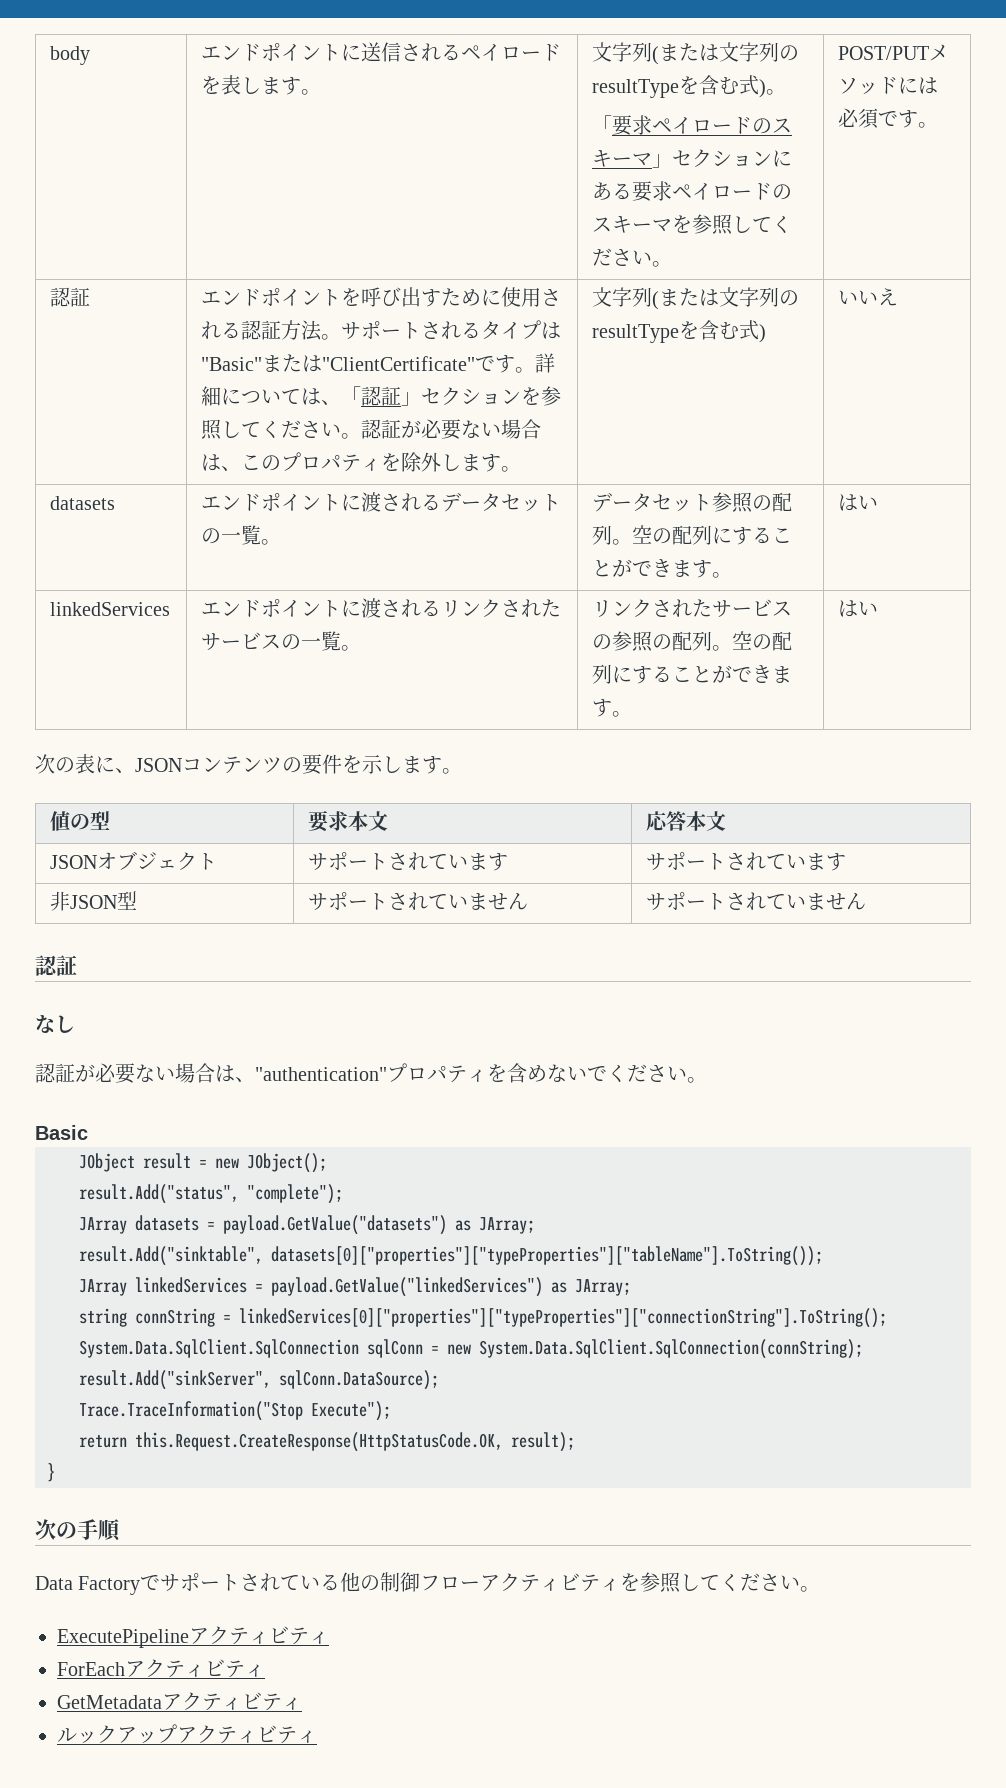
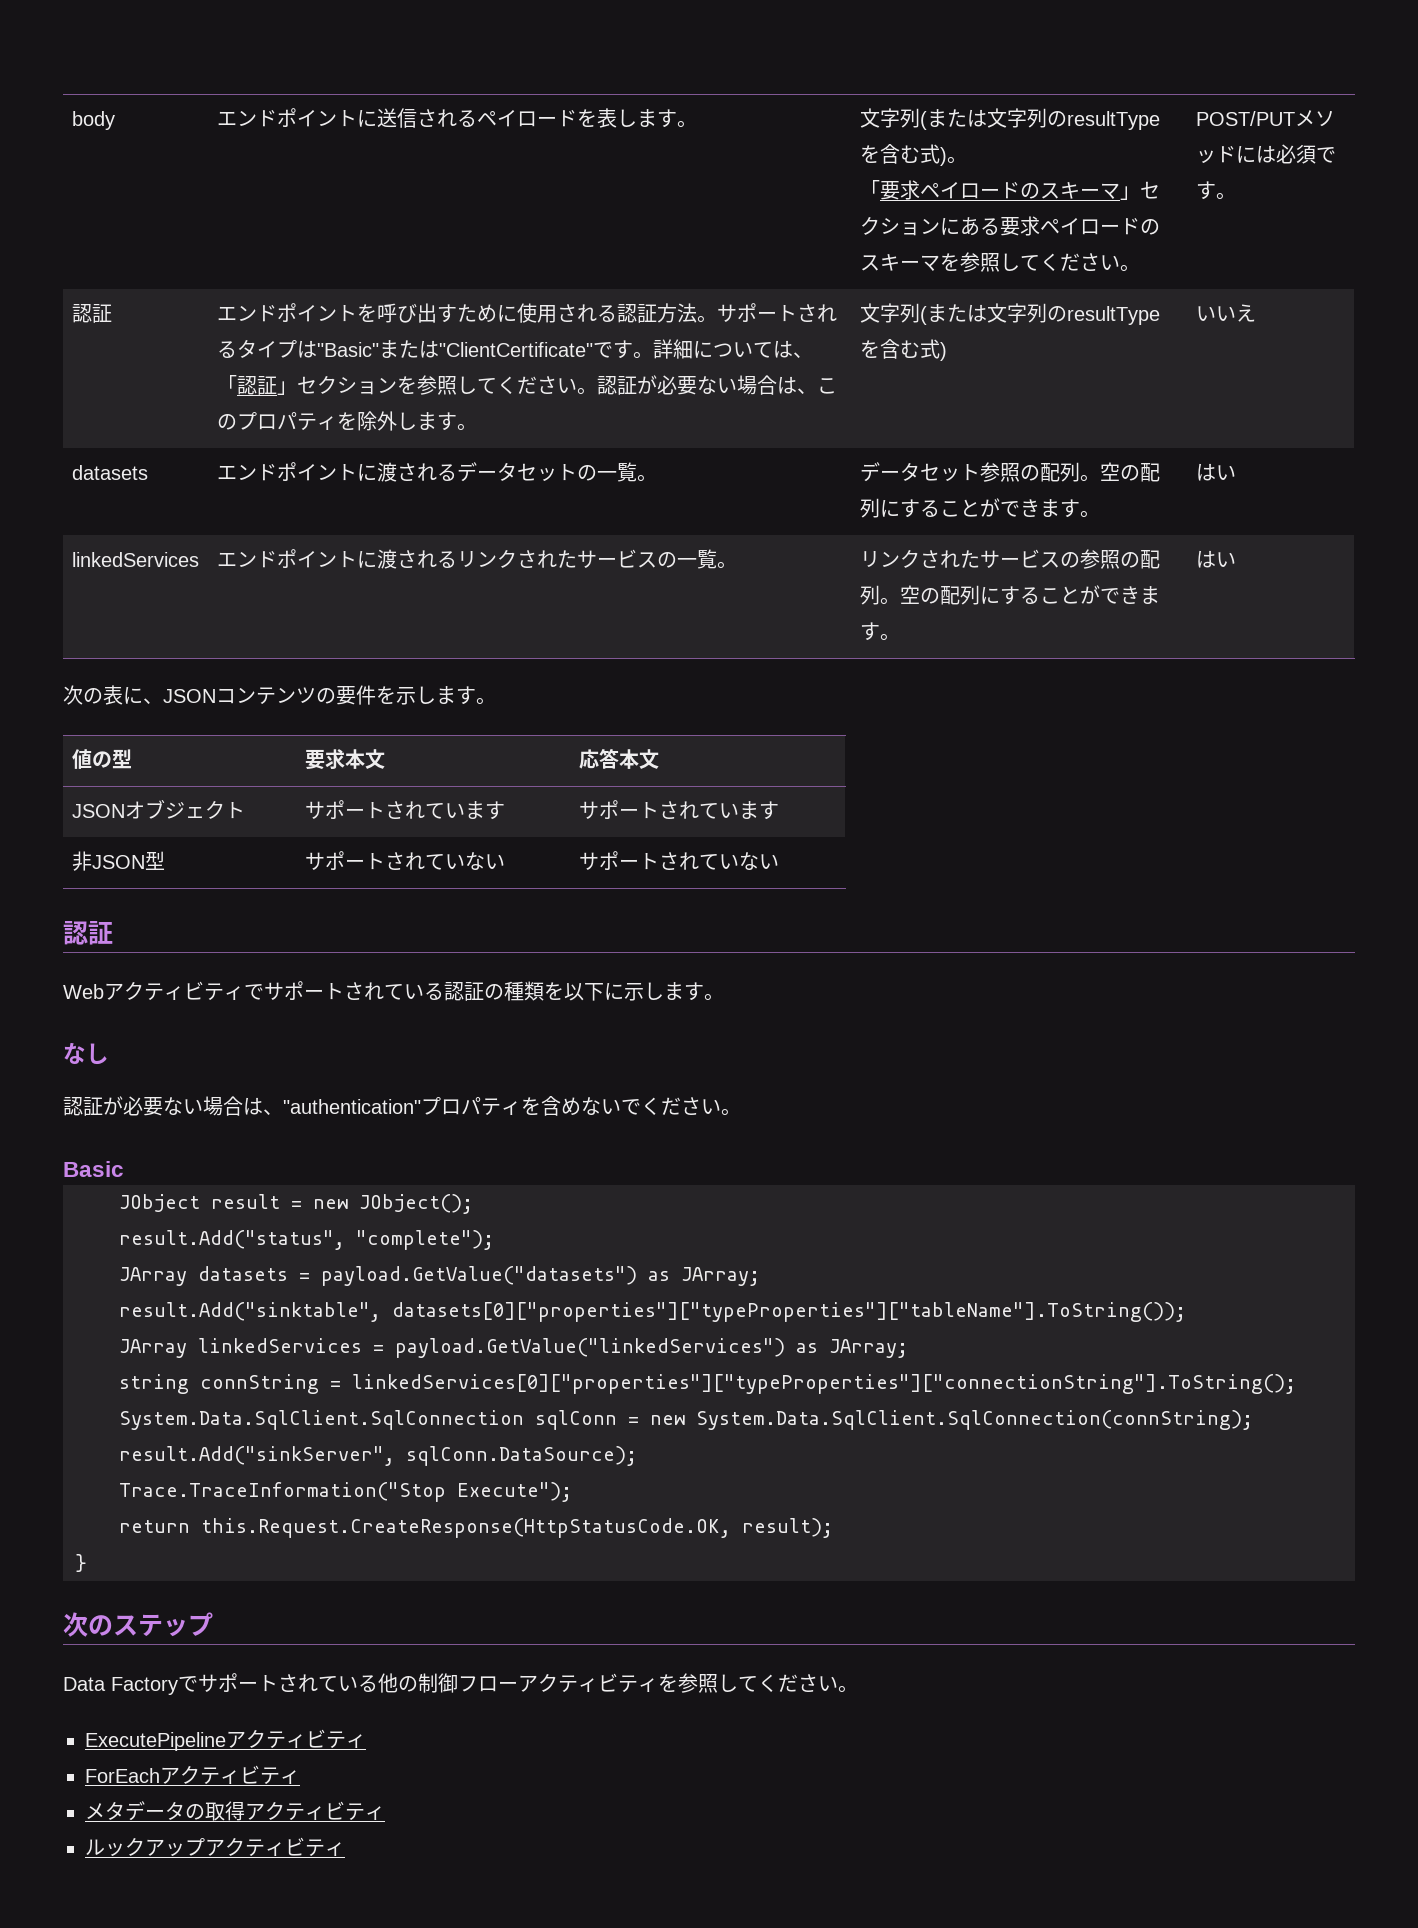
[468,892,529,910] [646,892,867,911] [35,955,77,976] ません | サポートされていません // 認証 -> [464,852,505,870] [578,851,779,870] [63,921,113,945] [63,981,724,1001] ない | サポートされていない // 認証 // Webアクティビティでサポートされている認証の種類を以下に示します。
[77,1519,120,1541] 手順 -> [113,1612,213,1637] ステップ
[57,1695,162,1709] GetMetadata -> [85,1801,245,1821] メタデータの取得

